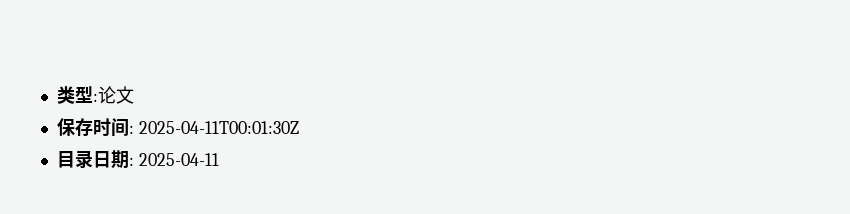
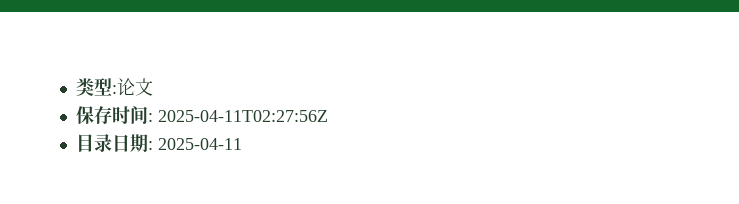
[138,121,299,134] 2025-04-11T00:01:30Z -> [157,110,328,122] 2025-04-11T02:27:56Z

